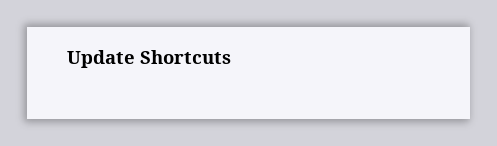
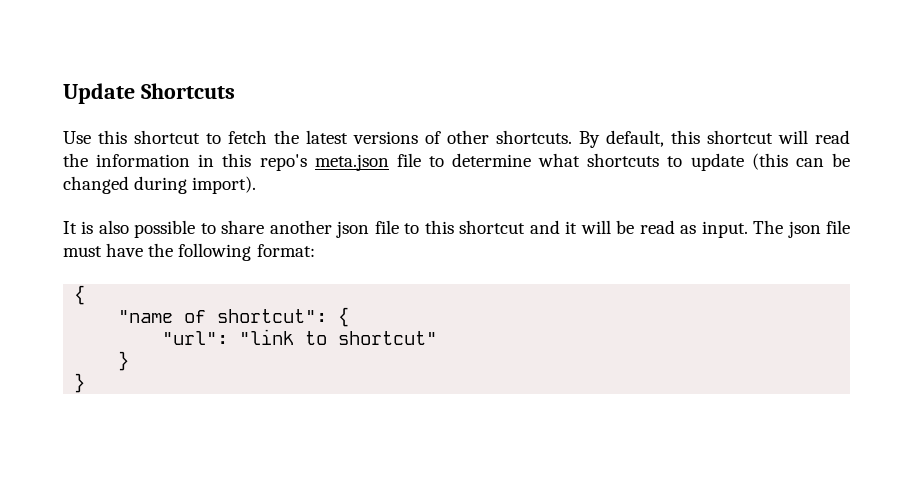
(231, 57) none -> [63,130,850,148] [63,153,850,171] [63,176,257,194] [63,220,851,238] [63,243,315,261] [74,285,86,305] [118,307,350,327] [162,329,438,345] [118,351,130,371] [74,373,86,393] // Use this shortcut to fetch the latest versions of other shortcuts. By default, this shortcut will read the information in this repo's meta.json file to determine what shortcuts to update (this can be changed during import). // It is also possible to share another json file to this shortcut and it will be read as input. The json file must have the following format: // { // "name of shortcut": { // "url": "link to shortcut" // } // }

